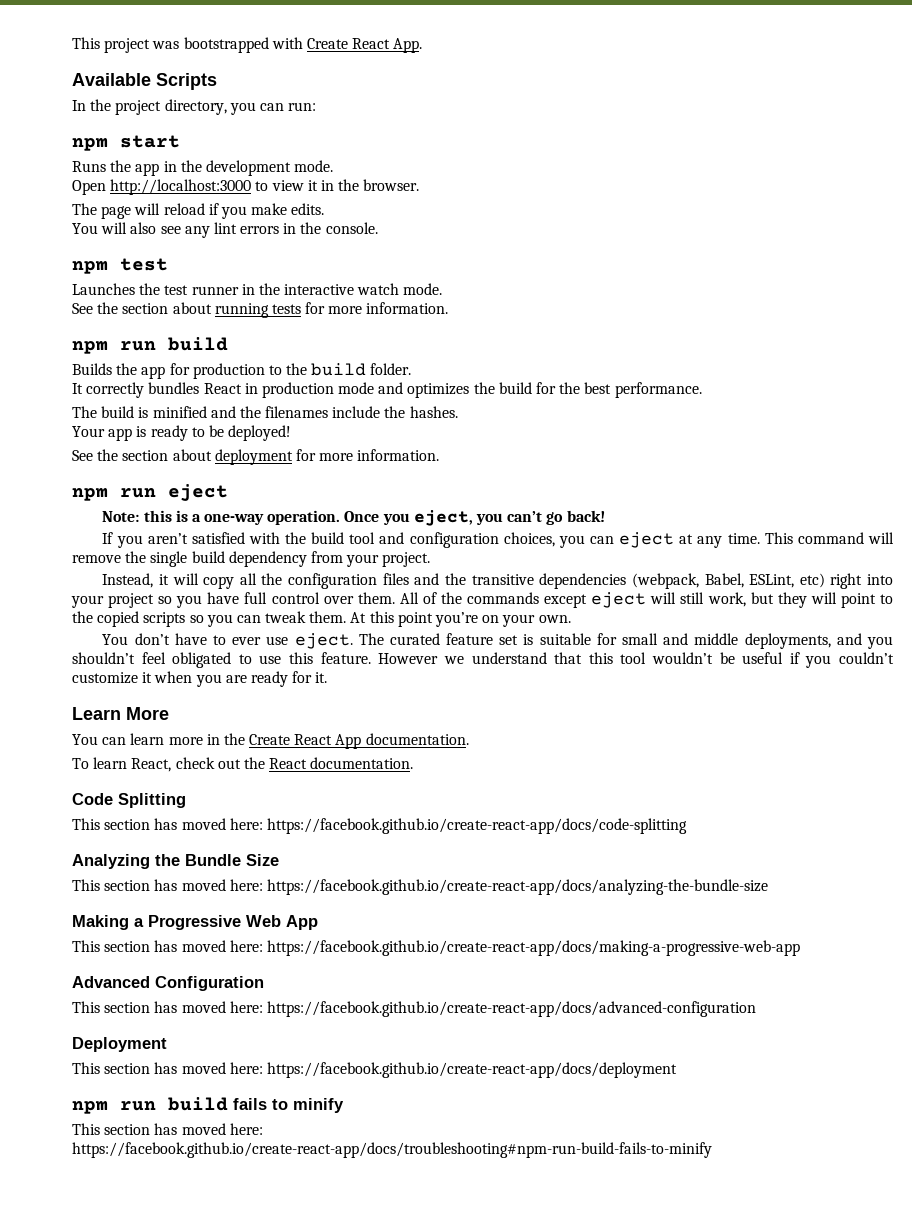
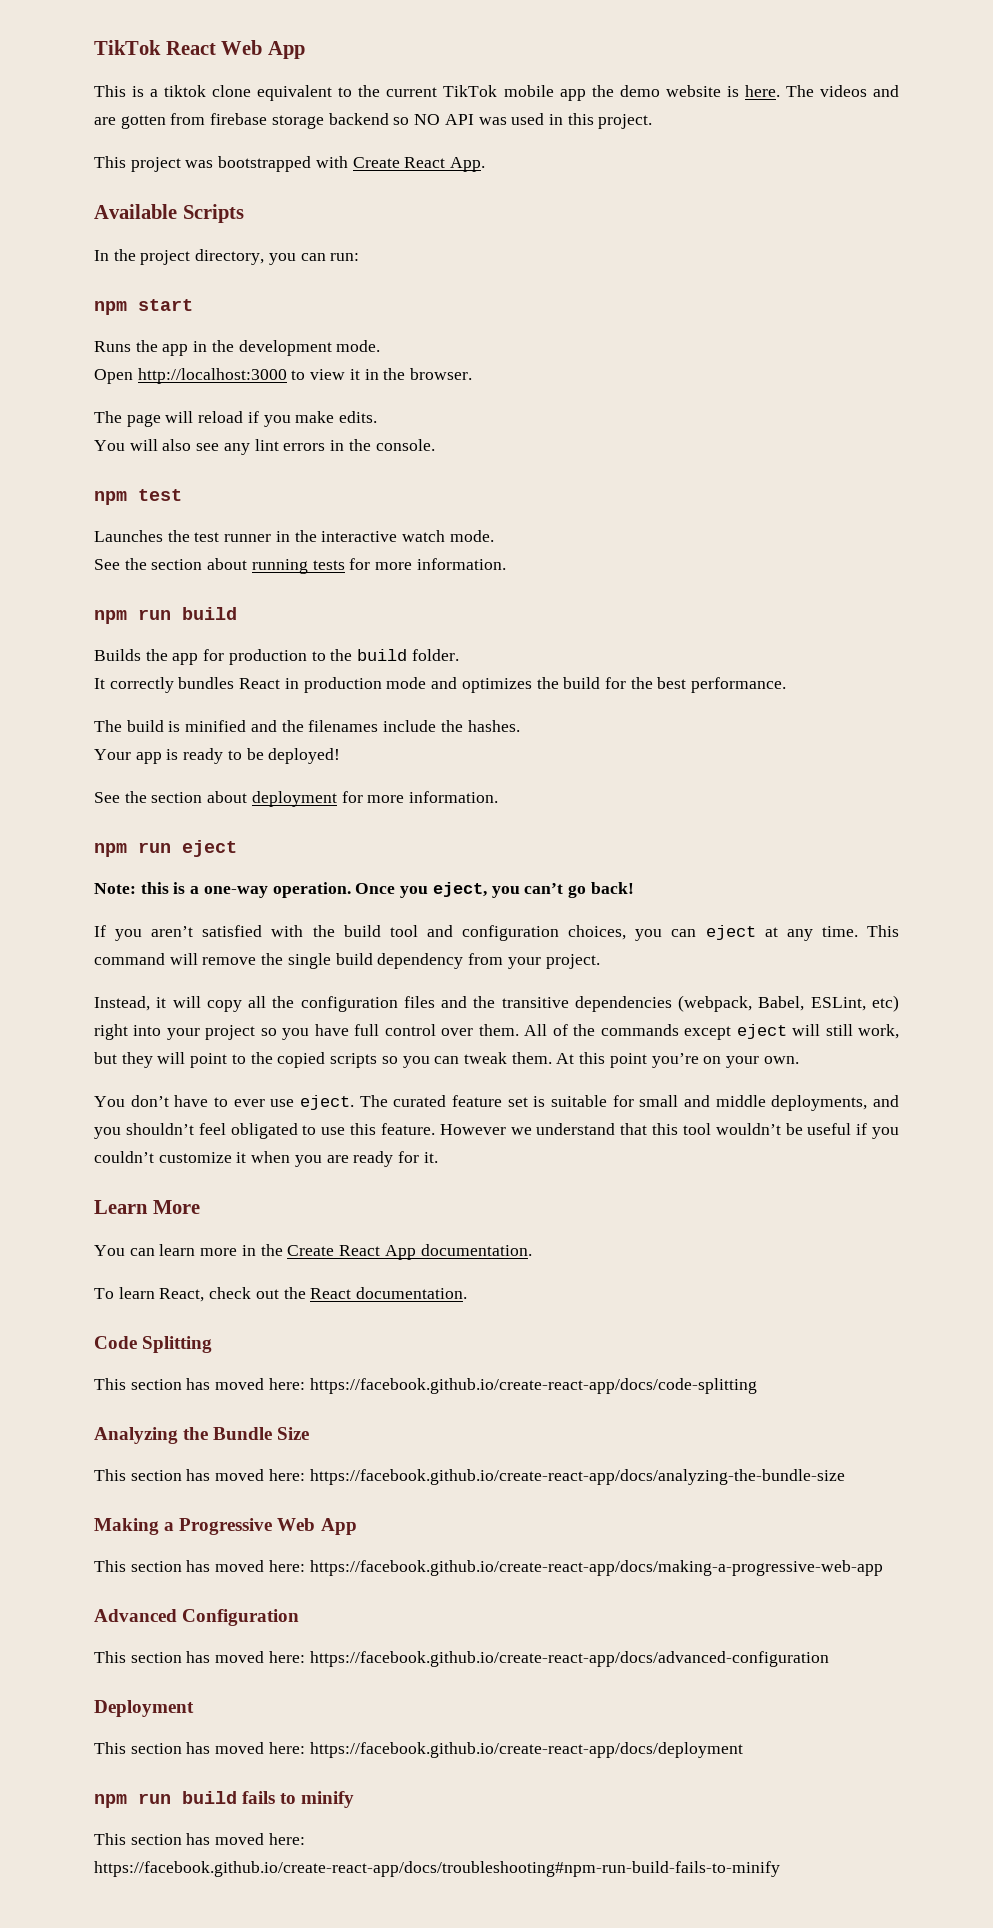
(72, 43) none -> [94,40,305,59] [94,85,900,101] [94,113,653,129] TikTok React Web App // This is a tiktok clone equivalent to the current TikTok mobile app the demo website is here. The videos and are gotten from firebase storage backend so NO API was used in this project. //

